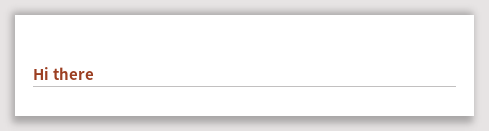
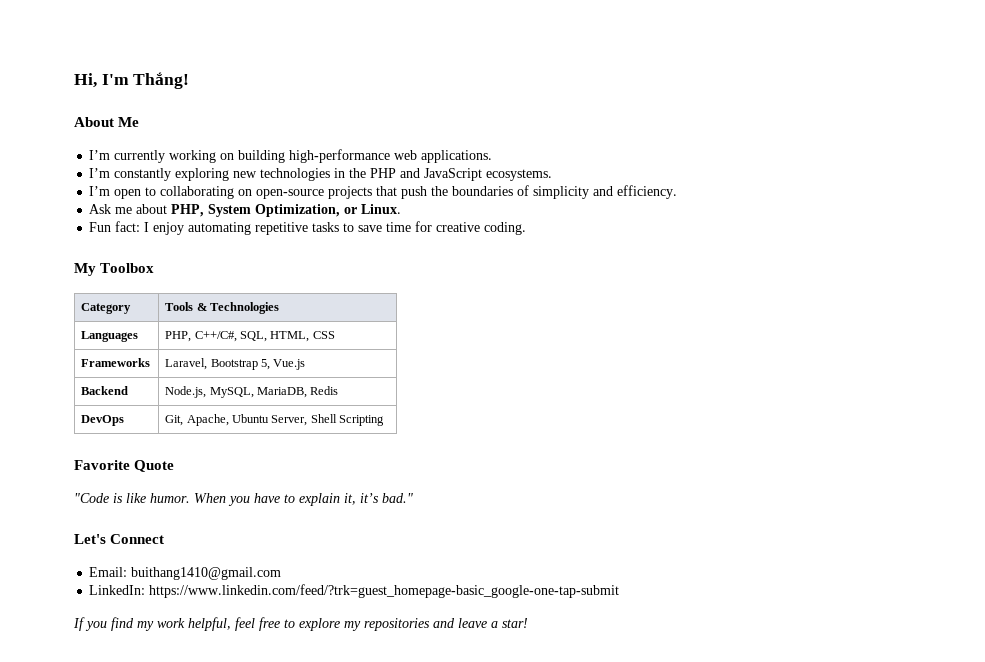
[33,67,95,80] Hi there -> [74,72,190,89] [74,117,140,127] [89,149,493,163] [89,168,553,181] [89,185,678,199] [89,204,402,217] [89,221,527,235] [74,263,155,276] [81,303,132,314] [165,302,279,314] [81,331,139,342] [165,331,335,342] [81,358,151,367] [165,358,306,370] [81,386,129,395] [165,386,339,398] [81,415,125,426] [165,414,385,426] [74,460,175,472] [74,493,413,506] [74,534,165,544] [89,567,282,580] [89,584,620,598] [73,617,528,631] Hi, I'm Thắng! // About Me // I’m currently working on building high-performance web applications. // I’m constantly exploring new technologies in the PHP and JavaScript ecosystems. // I’m open to collaborating on open-source projects that push the boundaries of simplicity and efficiency. // Ask me about PHP, System Optimization, or Linux. // Fun fact: I enjoy automating repetitive tasks to save time for creative coding. // My Toolbox // Category | Tools & Technologies // Languages | PHP, C++/C#, SQL, HTML, CSS // Frameworks | Laravel, Bootstrap 5, Vue.js // Backend | Node.js, MySQL, MariaDB, Redis // DevOps | Git, Apache, Ubuntu Server, Shell Scripting // Favorite Quote // "Code is like humor. When you have to explain it, it’s bad." // Let's Connect // Email: buithang1410@gmail.com // LinkedIn: https://www.linkedin.com/feed/?trk=guest_homepage-basic_google-one-tap-submit // If you find my work helpful, feel free to explore my repositories and leave a star!

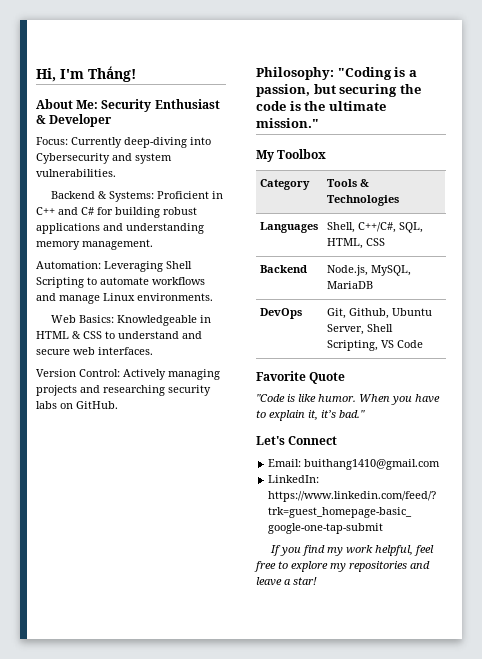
[118,117,140,127] [89,149,493,163] [89,168,553,181] [89,185,678,199] [89,204,402,217] [89,221,527,235] Me // I’m currently working on building high-performance web applications. // I’m constantly exploring new technologies in the PHP and JavaScript ecosystems. // I’m open to collaborating on open-source projects that push the boundaries of simplicity and efficiency. // Ask me about PHP, System Optimization, or Linux. // Fun fact: I enjoy automating repetitive tasks to save time for creative coding. -> [76,99,220,112] [36,114,113,127] [36,137,211,148] [36,153,172,164] [36,169,116,177] [50,191,223,202] [36,207,197,218] [36,223,204,234] [36,239,153,250] [36,261,192,272] [36,277,205,288] [36,293,213,304] [50,315,211,326] [36,331,202,339] [36,347,153,355] [36,369,220,380] [36,385,211,396] [36,401,118,409] [256,67,417,80] [256,84,421,97] [256,101,386,111] [256,118,319,128] Me: Security Enthusiast & Developer // Focus: Currently deep-diving into Cybersecurity and system vulnerabilities. // Backend & Systems: Proficient in C++ and C# for building robust applications and understanding memory management. // Automation: Leveraging Shell Scripting to automate workflows and manage Linux environments. // Web Basics: Knowledgeable in HTML & CSS to understand and secure web interfaces. // Version Control: Actively managing projects and researching security labs on GitHub. // Philosophy: "Coding is a passion, but securing the code is the ultimate mission."
[165,331,192,342] PHP, -> [327,222,356,233] Shell,
[81,358,151,367] [165,358,306,370] // Frameworks | Laravel, Bootstrap 5, Vue.js -> (386, 242) none
[256,386,339,398] MariaDB, Redis -> [327,281,374,289] MariaDB
[186,414,229,426] Apache, -> [349,308,390,319] Github,
[339,415,385,426] Scripting -> [327,340,424,351] Scripting, VS Code

